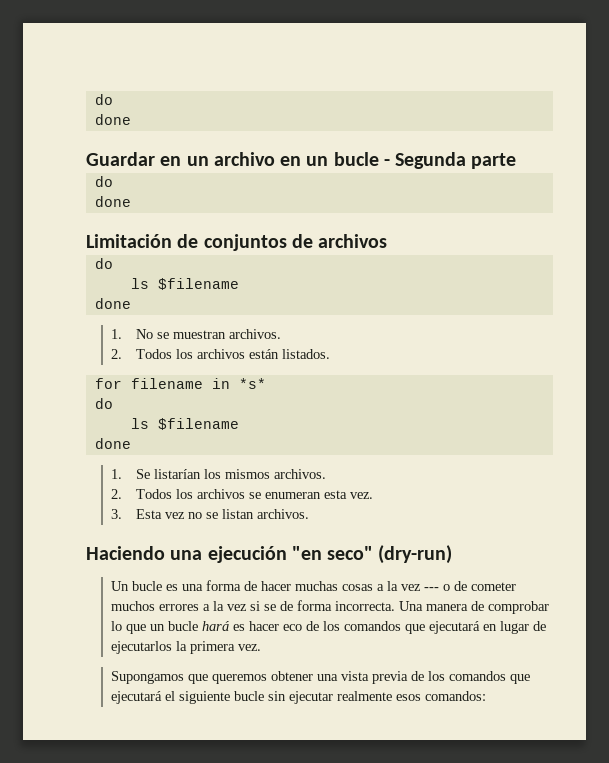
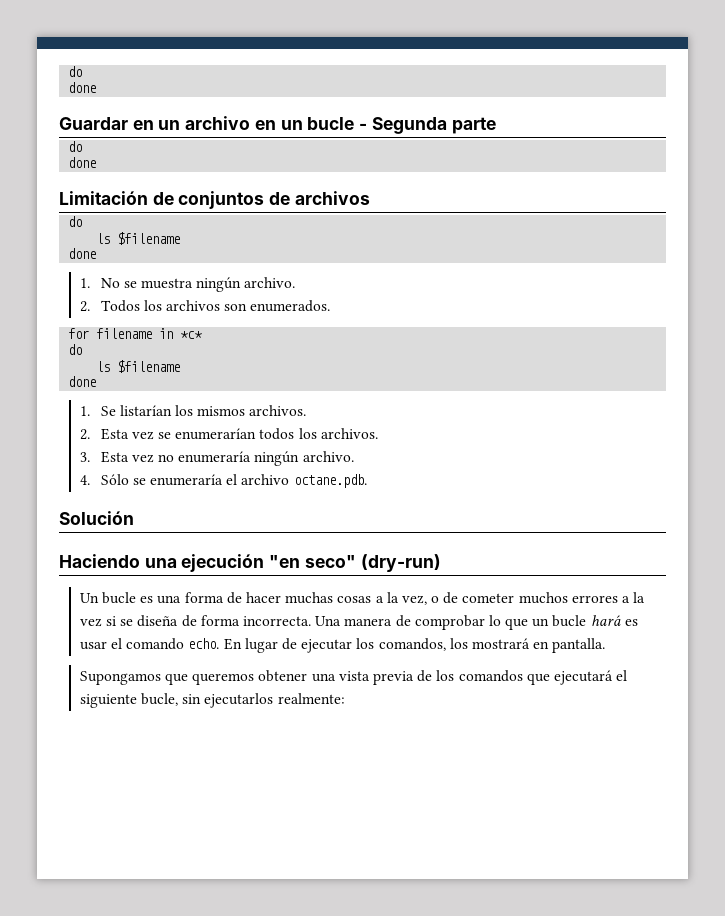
[173,329,282,339] [111,349,331,359] muestran archivos. // 2. Todos los archivos están listados. -> [141,277,296,292] [79,300,331,312] muestra ningún archivo. // 2. Todos los archivos son enumerados.
[238,378,266,389] *s* -> [180,331,203,339] *c*
[136,489,374,499] [111,509,310,519] Todos los archivos se enumeran esta vez. // 3. Esta vez no se listan archivos. -> [100,428,378,440] [79,451,354,466] [79,474,367,488] [59,511,134,525] Esta vez se enumerarían todos los archivos. // 3. Esta vez no enumeraría ningún archivo. // 4. Sólo se enumeraría el archivo octane.pdb. // Solución
[401,584,440,591] vez --- -> [401,595,427,605] vez,
(277, 607) none -> [137,615,179,627] diseña
[249,621,547,634] [111,641,262,654] hacer eco de los comandos que ejecutará en lugar de ejecutarlos la primera vez. -> [79,638,606,653] usar el comando echo. En lugar de ejecutar los comandos, los mostrará en pantalla.
[234,691,487,704] bucle sin ejecutar realmente esos comandos: -> [141,693,345,708] bucle, sin ejecutarlos realmente:

